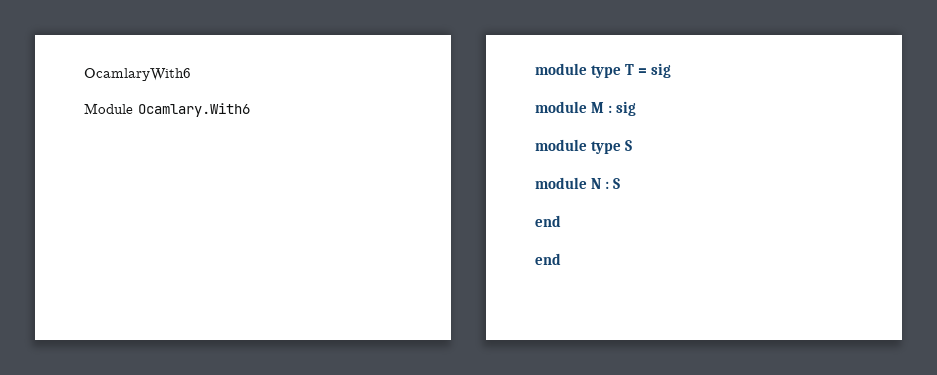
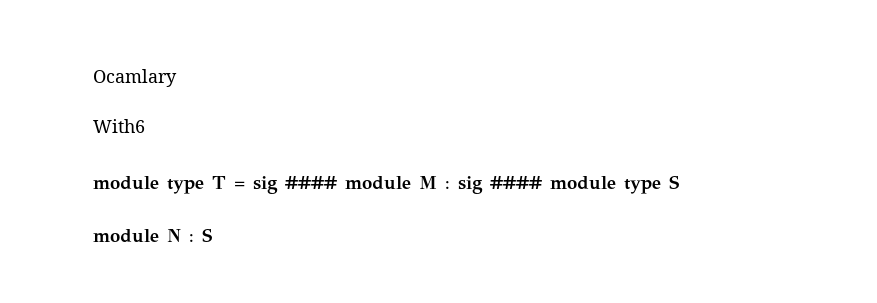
[84,68,191,81] [84,103,250,117] OcamlaryWith6 // Module Ocamlary.With6 -> [93,69,177,87] [93,119,145,133] Ocamlary // With6
(671, 70) // -> [285,176,337,189] ####
(636, 108) // -> [490,176,542,189] ####
[535,215,561,227] [535,253,561,265] // end // end -> (213, 235) none

